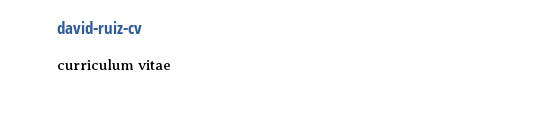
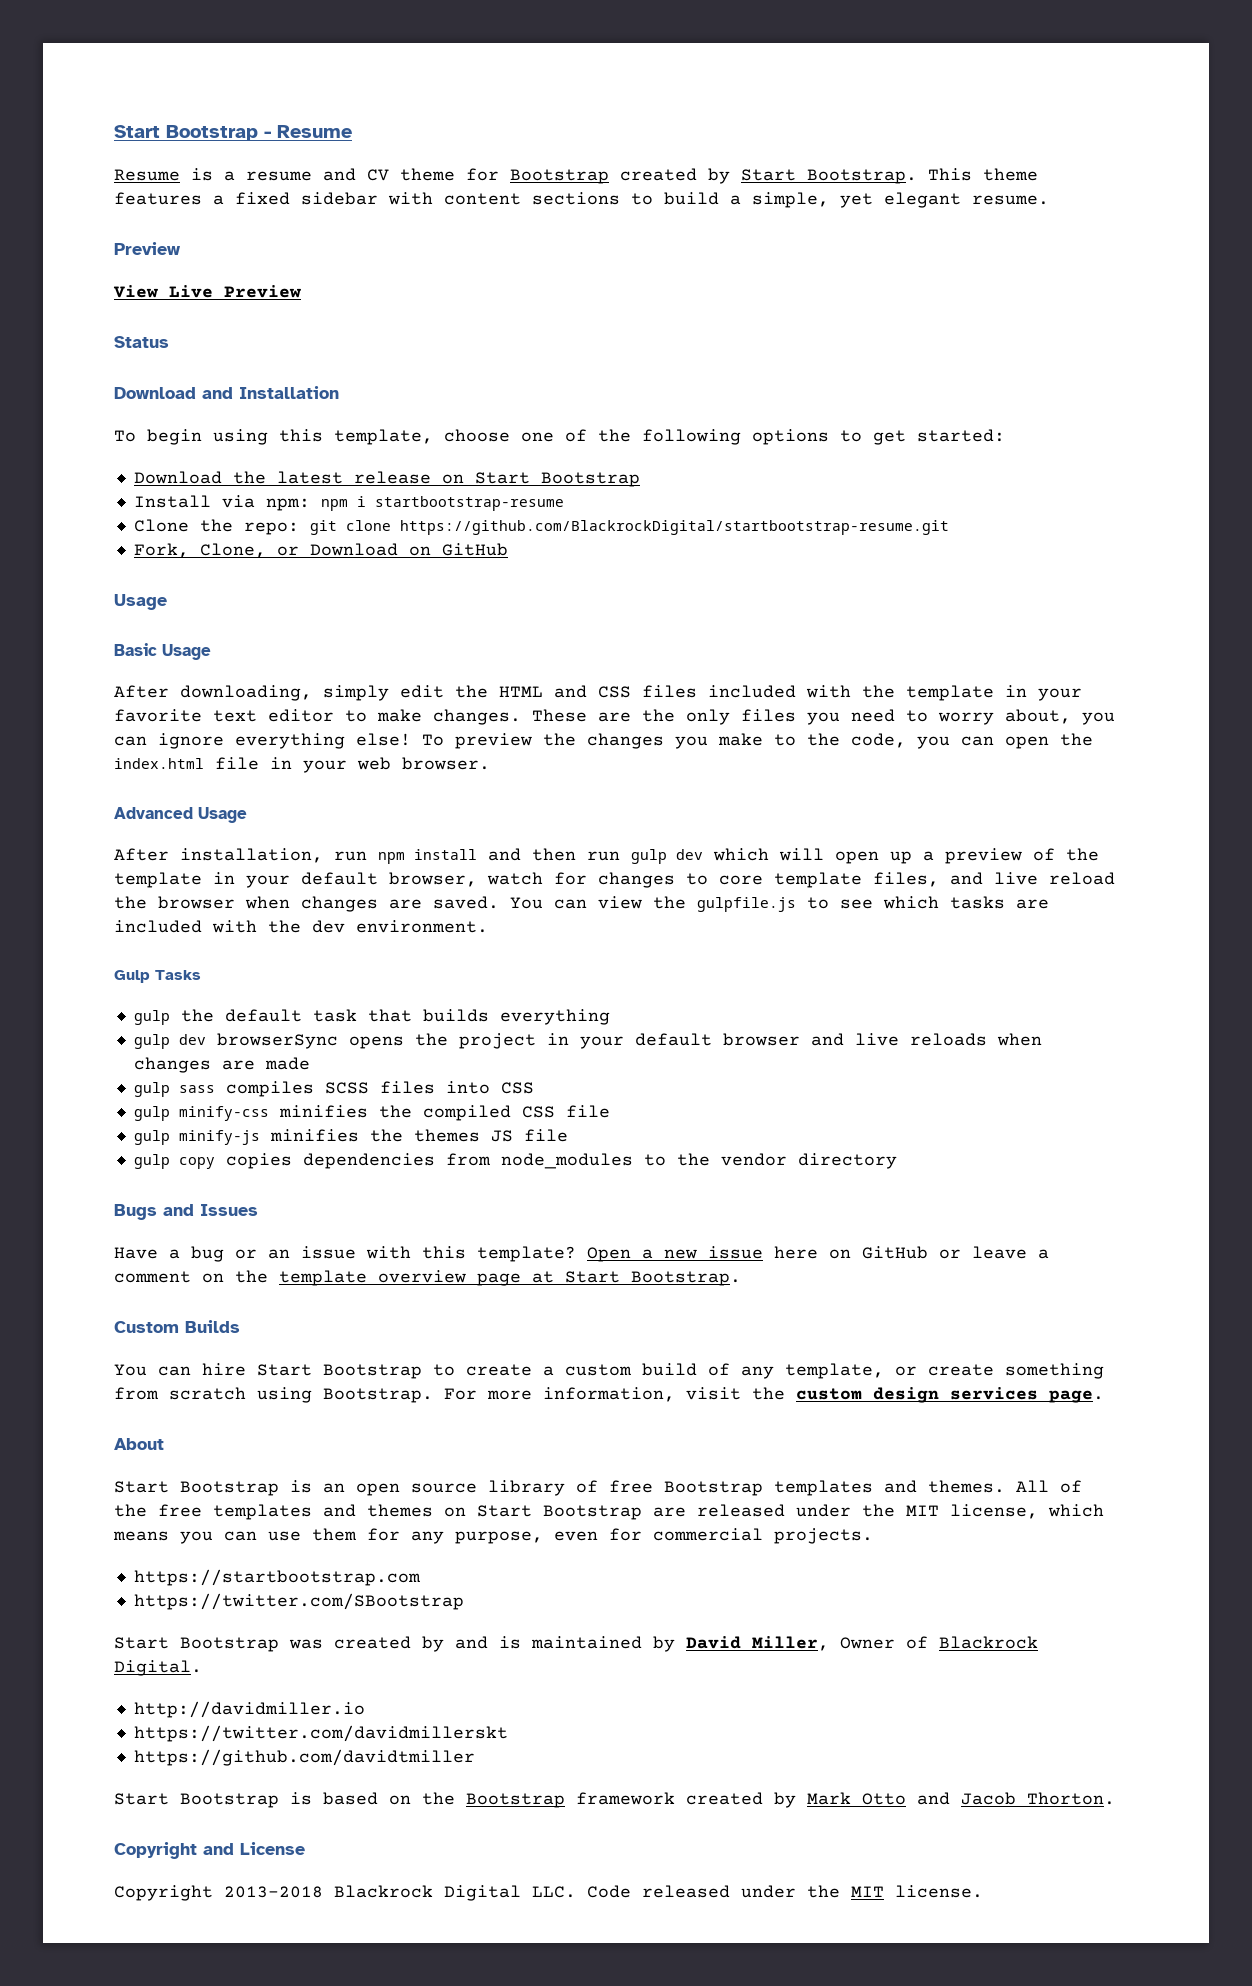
[57,21,142,34] [57,59,172,70] david-ruiz-cv // curriculum vitae -> [114,125,352,141] [114,168,1038,184] [114,192,1049,208] [114,242,181,255] [113,285,301,298] [114,336,169,348] [114,386,339,399] [114,429,1005,445] [133,471,640,487] [133,495,564,511] [133,519,949,535] [133,543,508,558] [114,594,167,610] [114,643,211,660] [114,685,1082,701] [114,709,1115,725] [114,733,1093,749] [114,757,490,773] [114,807,247,823] [114,848,1099,864] [114,872,1115,888] [114,896,1049,912] [114,920,488,933] [114,970,201,983] [133,1009,610,1025] [133,1033,1042,1049] [133,1057,310,1073] [133,1081,534,1097] [133,1105,610,1121] [133,1129,568,1145] [133,1153,897,1169] [114,1204,258,1220] [114,1246,1049,1262] [114,1270,741,1286] [114,1320,240,1333] [114,1363,1104,1379] [114,1387,1104,1403] [114,1438,164,1450] [114,1480,1082,1496] [114,1504,1104,1520] [113,1528,873,1544] [133,1569,421,1586] [133,1593,464,1610] [114,1636,1038,1652] [114,1660,202,1676] [133,1701,365,1718] [133,1725,508,1742] [133,1749,475,1766] [114,1792,1115,1808] [114,1842,305,1859] [114,1885,983,1901] Start Bootstrap - Resume // Resume is a resume and CV theme for Bootstrap created by Start Bootstrap. This theme features a fixed sidebar with content sections to build a simple, yet elegant resume. // Preview // View Live Preview // Status // Download and Installation // To begin using this template, choose one of the following options to get started: // Download the latest release on Start Bootstrap // Install via npm: npm i startbootstrap-resume // Clone the repo: git clone https://github.com/BlackrockDigital/startbootstrap-resume.git // Fork, Clone, or Download on GitHub // Usage // Basic Usage // After downloading, simply edit the HTML and CSS files included with the template in your favorite text editor to make changes. These are the only files you need to worry about, you can ignore everything else! To preview the changes you make to the code, you can open the index.html file in your web browser. // Advanced Usage // After installation, run npm install and then run gulp dev which will open up a preview of the template in your default browser, watch for changes to core template files, and live reload the browser when changes are saved. You can view the gulpfile.js to see which tasks are included with the dev environment. // Gulp Tasks // gulp the default task that builds everything // gulp dev browserSync opens the project in your default browser and live reloads when changes are made // gulp sass compiles SCSS files into CSS // gulp minify-css minifies the compiled CSS file // gulp minify-js minifies the themes JS file // gulp copy copies dependencies from node_modules to the vendor directory // Bugs and Issues // Have a bug or an issue with this template? Open a new issue here on GitHub or leave a comment on the template overview page at Start Bootstrap. // Custom Builds // You can hire Start Bootstrap to create a custom build of any template, or create something from scratch using Bootstrap. For more information, visit the custom design services page. // About // Start Bootstrap is an open source library of free Bootstrap templates and themes. All of the free templates and themes on Start Bootstrap are released under the MIT license, which means you can use them for any purpose, even for commercial projects. // https://startbootstrap.com // https://twitter.com/SBootstrap // Start Bootstrap was created by and is maintained by David Miller, Owner of Blackrock Digital. // http://davidmiller.io // https://twitter.com/davidmillerskt // https://github.com/davidtmiller // Start Bootstrap is based on the Bootstrap framework created by Mark Otto and Jacob Thorton. // Copyright and License // Copyright 2013-2018 Blackrock Digital LLC. Code released under the MIT license.

